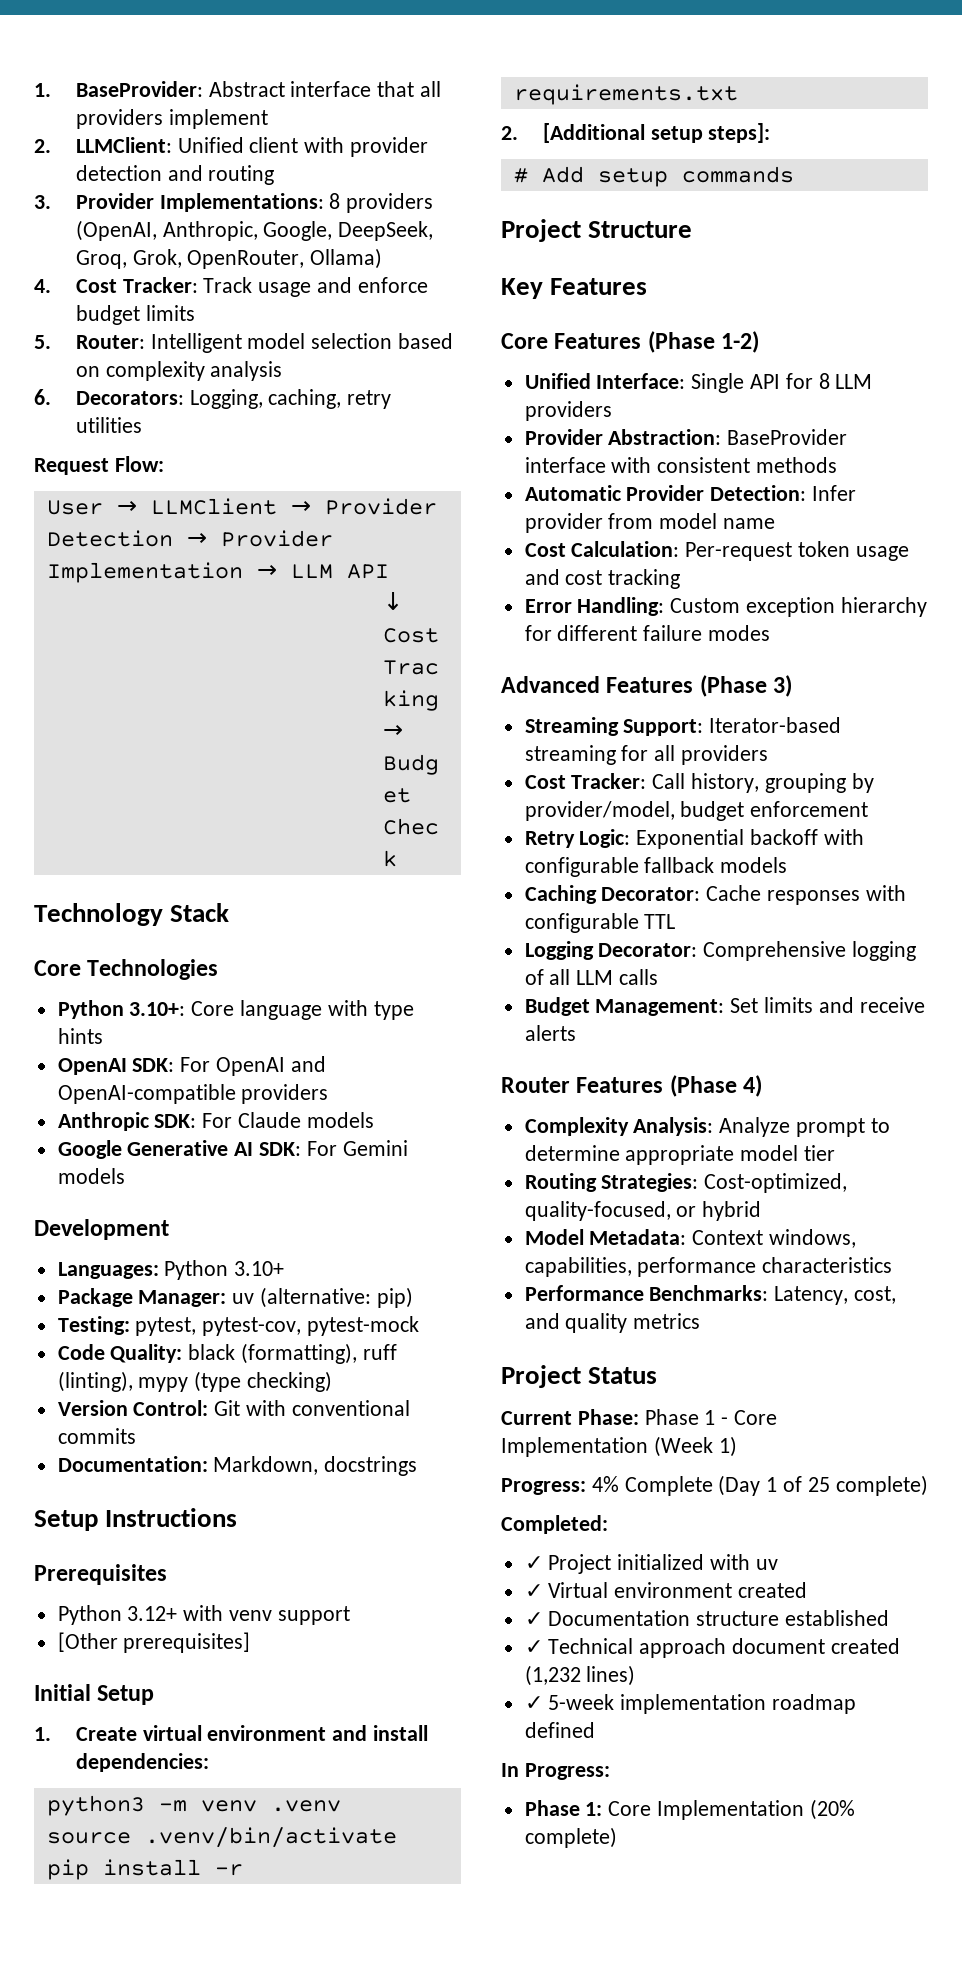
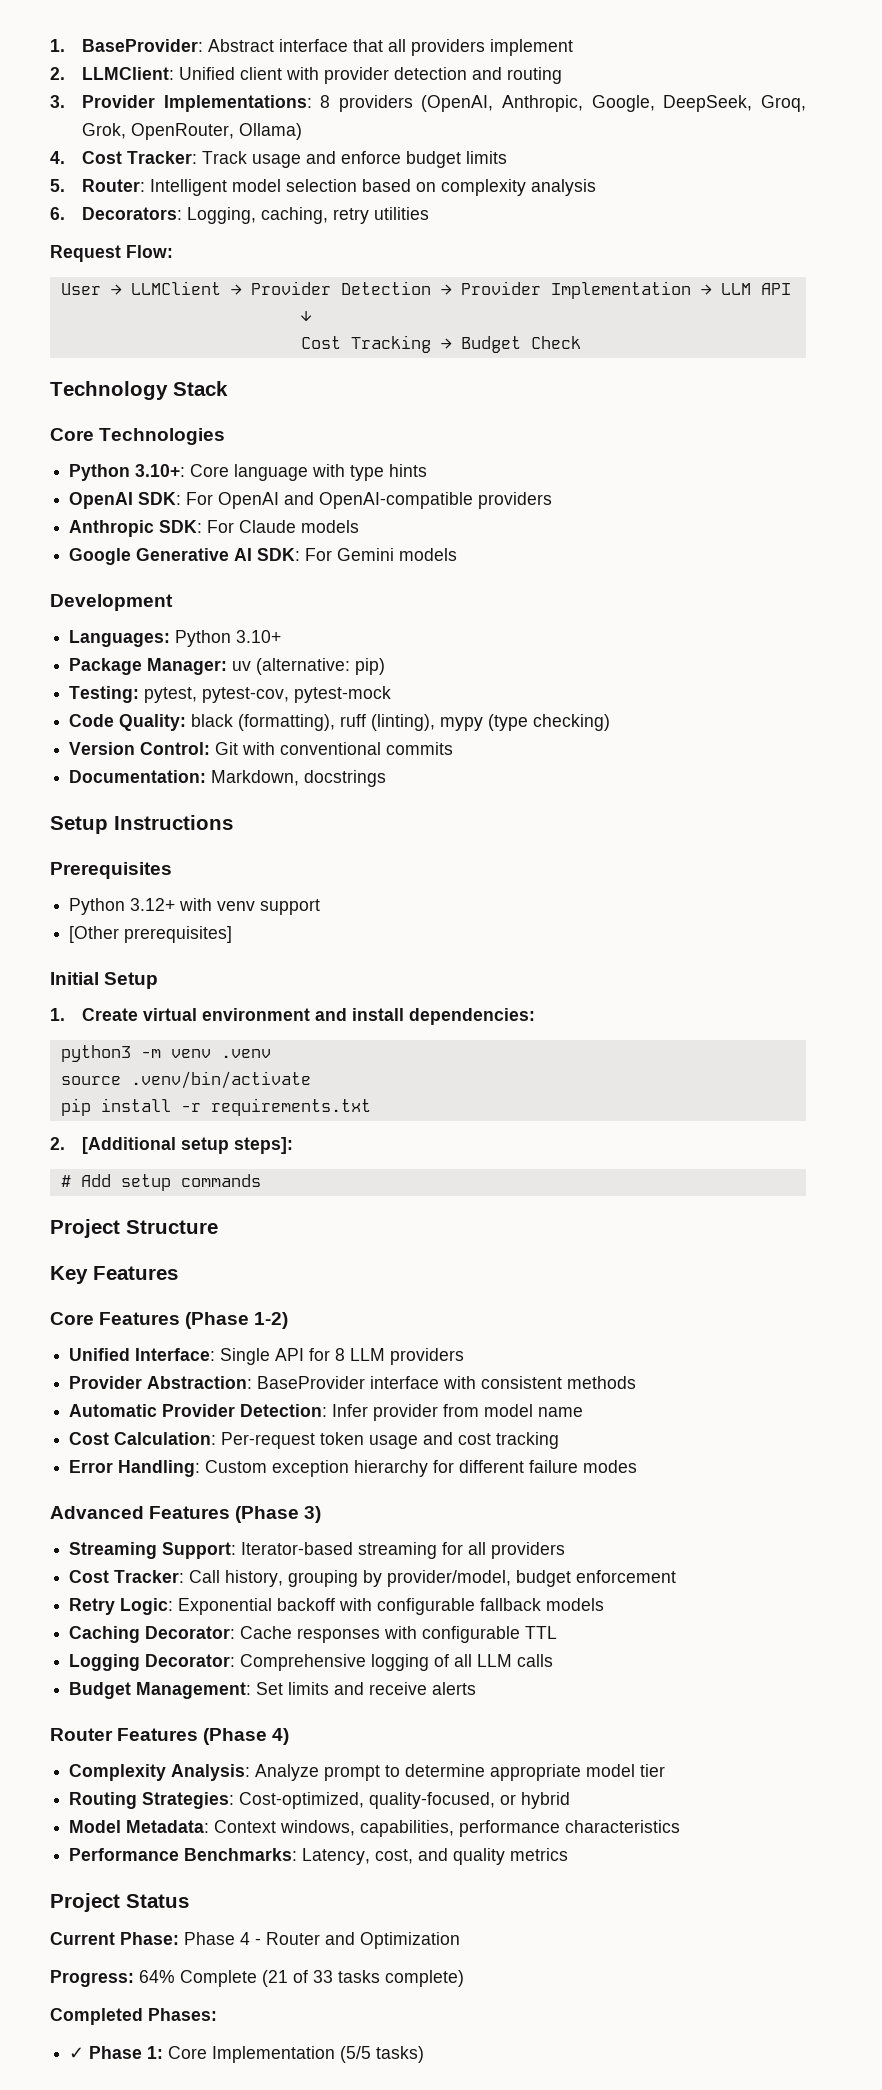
[704,1410,778,1425] [501,1436,737,1457] [501,1475,830,1496] 1 - Core Implementation (Week 1) // Progress: 4% Complete (Day 1 of 25 -> [240,1932,460,1949] [50,1970,380,1987] 4 - Router and Optimization // Progress: 64% Complete (21 of 33 tasks
[501,1515,608,1534] [524,1554,778,1574] [524,1582,808,1598] [524,1610,890,1626] [524,1638,900,1658] [524,1665,636,1686] [524,1694,857,1714] [524,1722,595,1738] [501,1763,610,1780] Completed: // ✓ Project initialized with uv // ✓ Virtual environment created // ✓ Documentation structure established // ✓ Technical approach document created (1,232 lines) // ✓ 5-week implementation roadmap defined // In Progress: // -> [50,2008,217,2025] [69,2047,85,2059] Completed Phases: // ✓
[809,1799,855,1820] [524,1827,617,1848] (20% complete) -> [340,2046,425,2063] (5/5 tasks)

